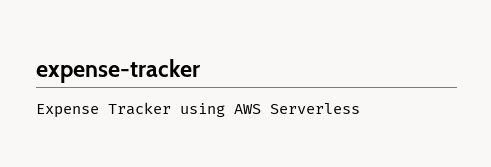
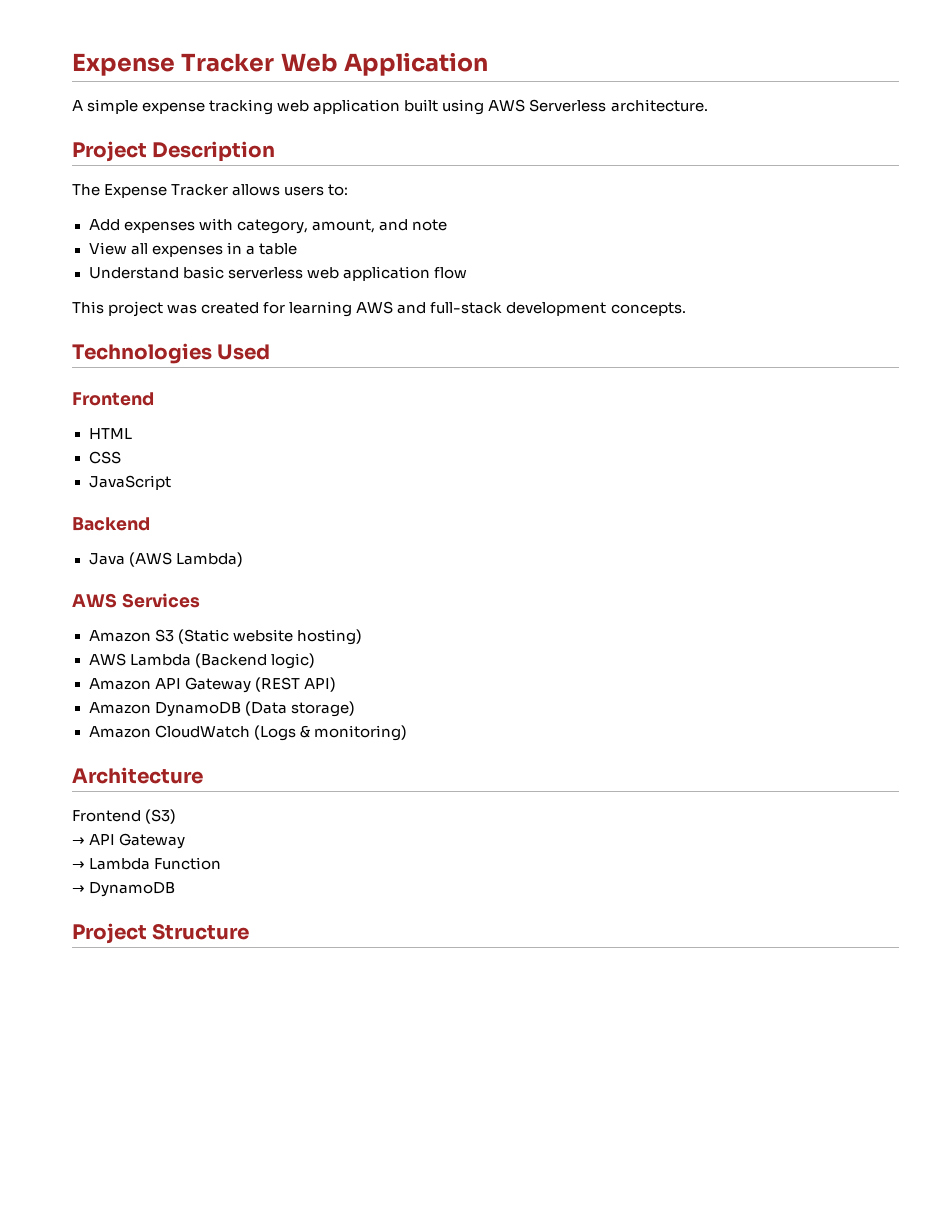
[36,59,201,83] [36,102,360,118] expense-tracker // Expense Tracker using AWS Serverless -> [72,52,489,76] [72,99,708,115] [72,141,276,162] [72,184,349,198] [88,218,447,234] [88,242,297,257] [88,266,467,281] [72,301,686,317] [72,343,271,364] [72,392,154,406] [88,428,132,439] [88,451,121,464] [88,475,171,490] [72,517,150,531] [88,552,243,567] [72,593,200,608] [88,629,362,645] [88,653,315,669] [88,677,336,693] [88,701,355,717] [88,725,407,741] [72,767,203,784] [72,809,177,824] [72,833,186,849] [72,857,222,870] [72,882,176,897] [72,923,250,944] Expense Tracker Web Application // A simple expense tracking web application built using AWS Serverless architecture. // Project Description // The Expense Tracker allows users to: // Add expenses with category, amount, and note // View all expenses in a table // Understand basic serverless web application flow // This project was created for learning AWS and full-stack development concepts. // Technologies Used // Frontend // HTML // CSS // JavaScript // Backend // Java (AWS Lambda) // AWS Services // Amazon S3 (Static website hosting) // AWS Lambda (Backend logic) // Amazon API Gateway (REST API) // Amazon DynamoDB (Data storage) // Amazon CloudWatch (Logs & monitoring) // Architecture // Frontend (S3) // → API Gateway // → Lambda Function // → DynamoDB // Project Structure

